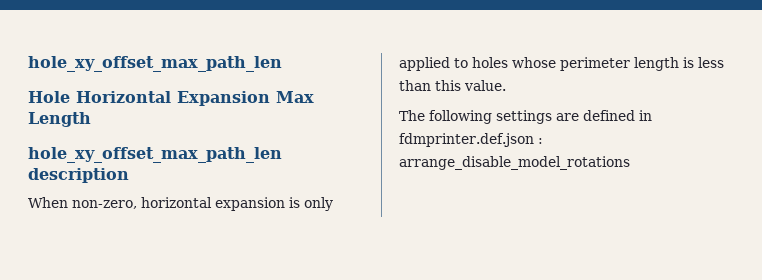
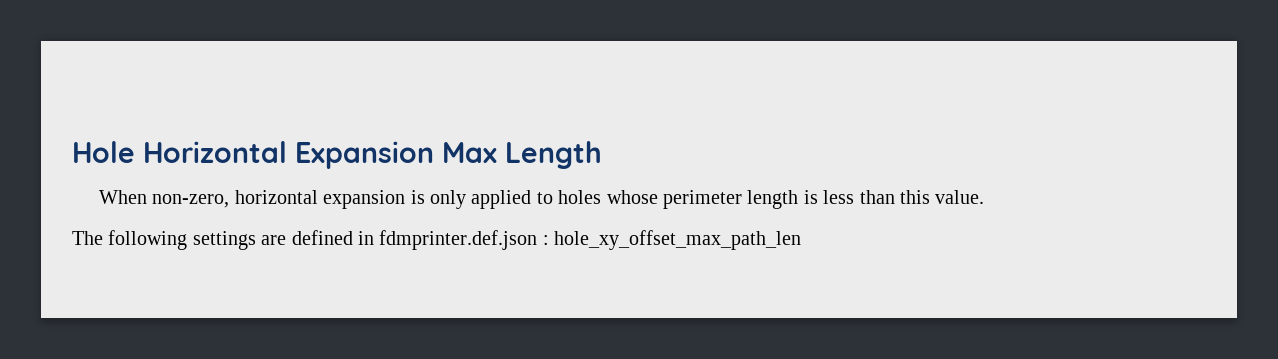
[28,56,282,72] hole_xy_offset_max_path_len // -> (72, 152) none
[28,147,282,163] [28,168,129,183] // hole_xy_offset_max_path_len description -> (602, 155) none
[399,156,630,170] arrange_disable_model_rotations -> [554,230,802,250] hole_xy_offset_max_path_len

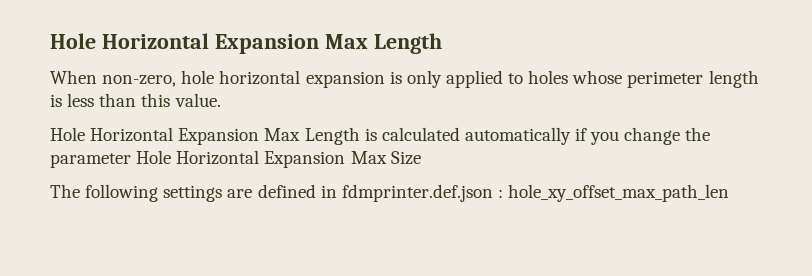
(230, 201) none -> [181,70,215,84] hole
(985, 197) none -> [50,127,711,145] [50,150,421,168] // Hole Horizontal Expansion Max Length is calculated automatically if you change the parameter Hole Horizontal Expansion Max Size

